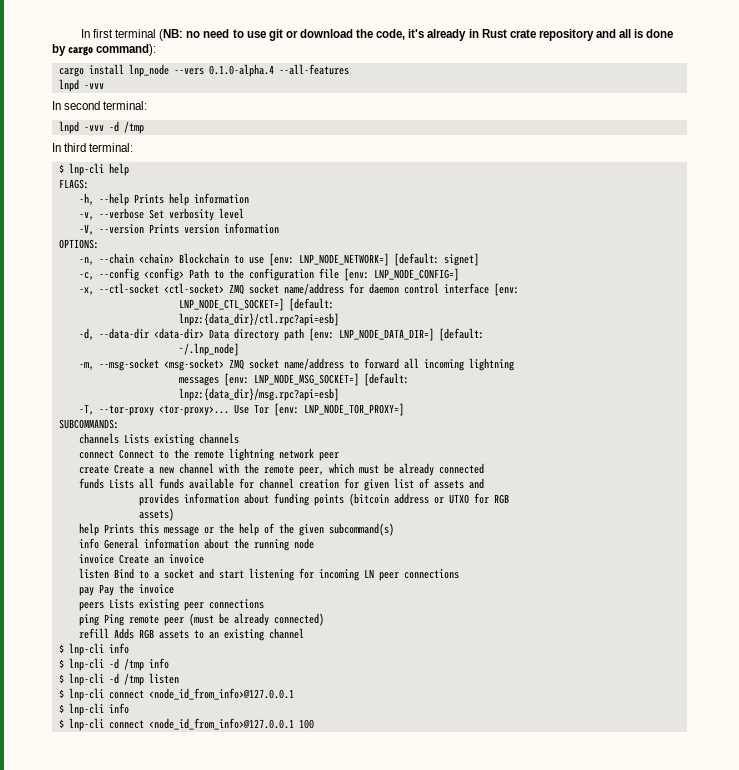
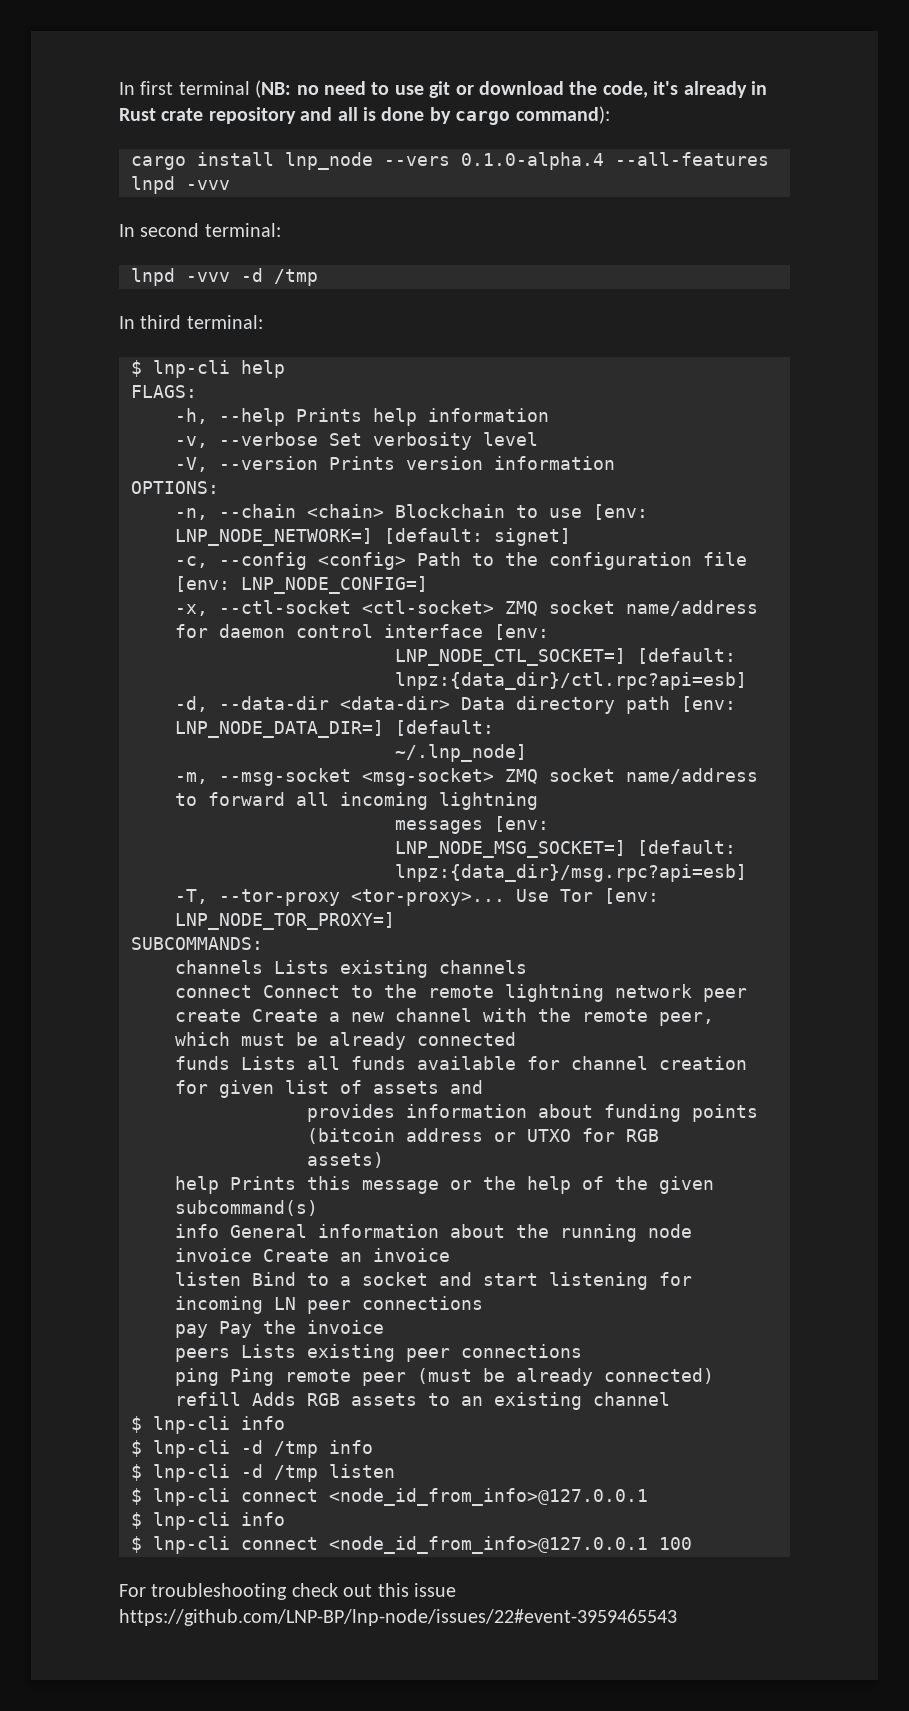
(314, 724) none -> [119,1583,456,1600] [119,1609,677,1626] // For troubleshooting check out this issue https://github.com/LNP-BP/lnp-node/issues/22#event-3959465543

